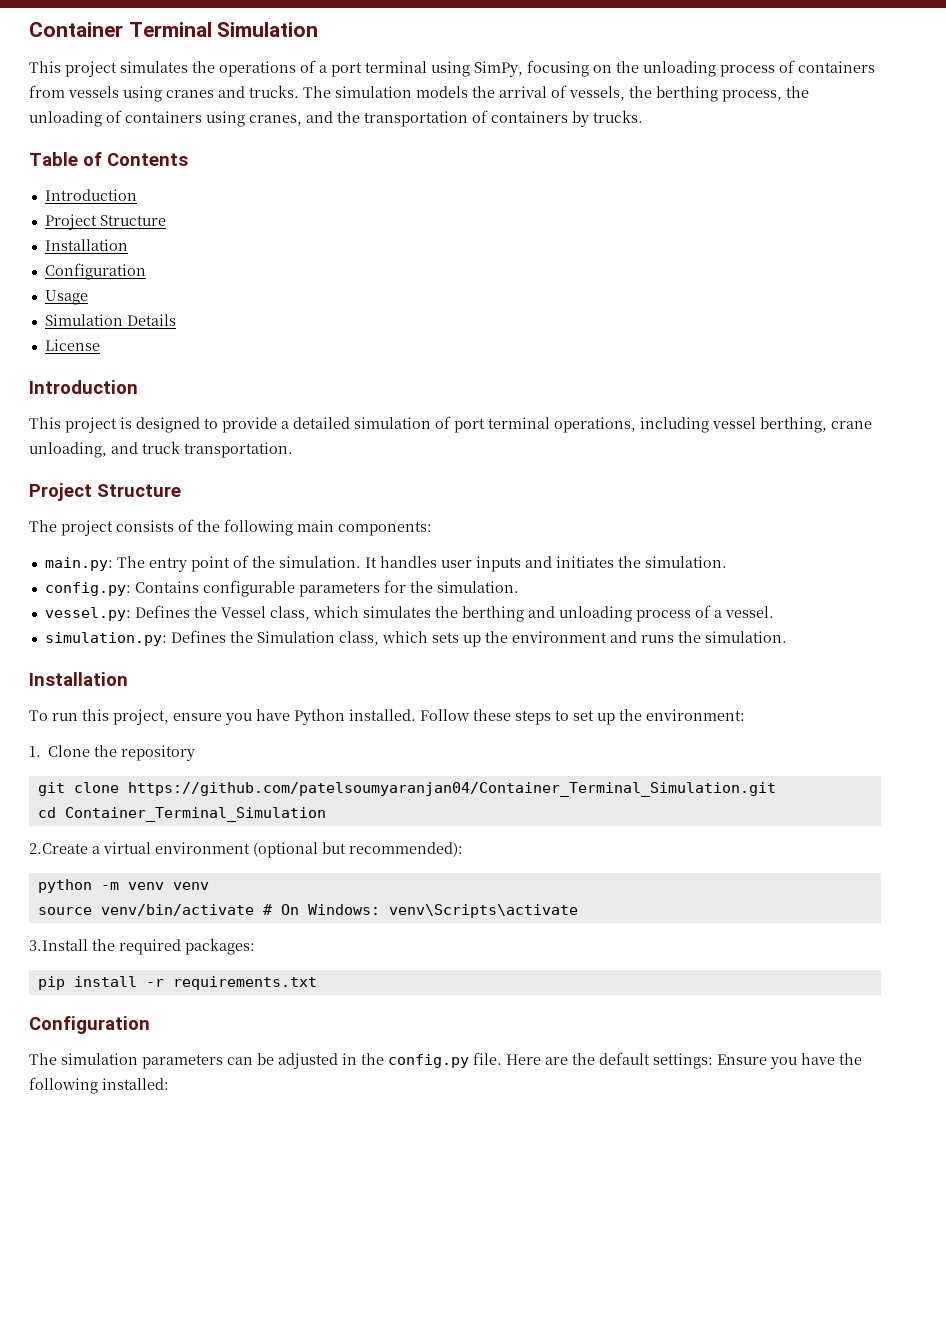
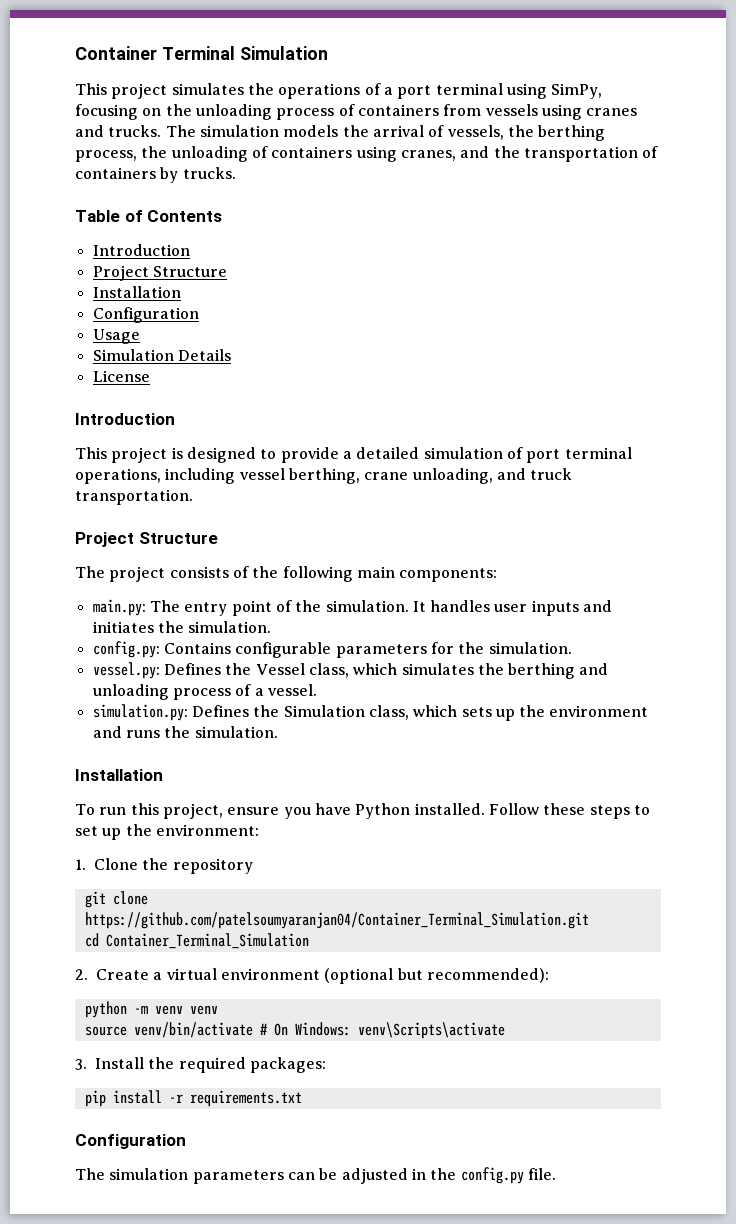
[29,843,88,854] 2.Create -> [75,969,149,980] 2. Create
[29,939,88,951] 3.Install -> [75,1057,144,1070] 3. Install
[506,1052,862,1069] [29,1077,169,1094] Here are the default settings: Ensure you have the following installed: -> (556, 1174) none

